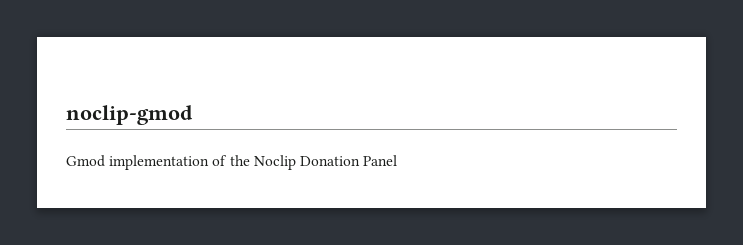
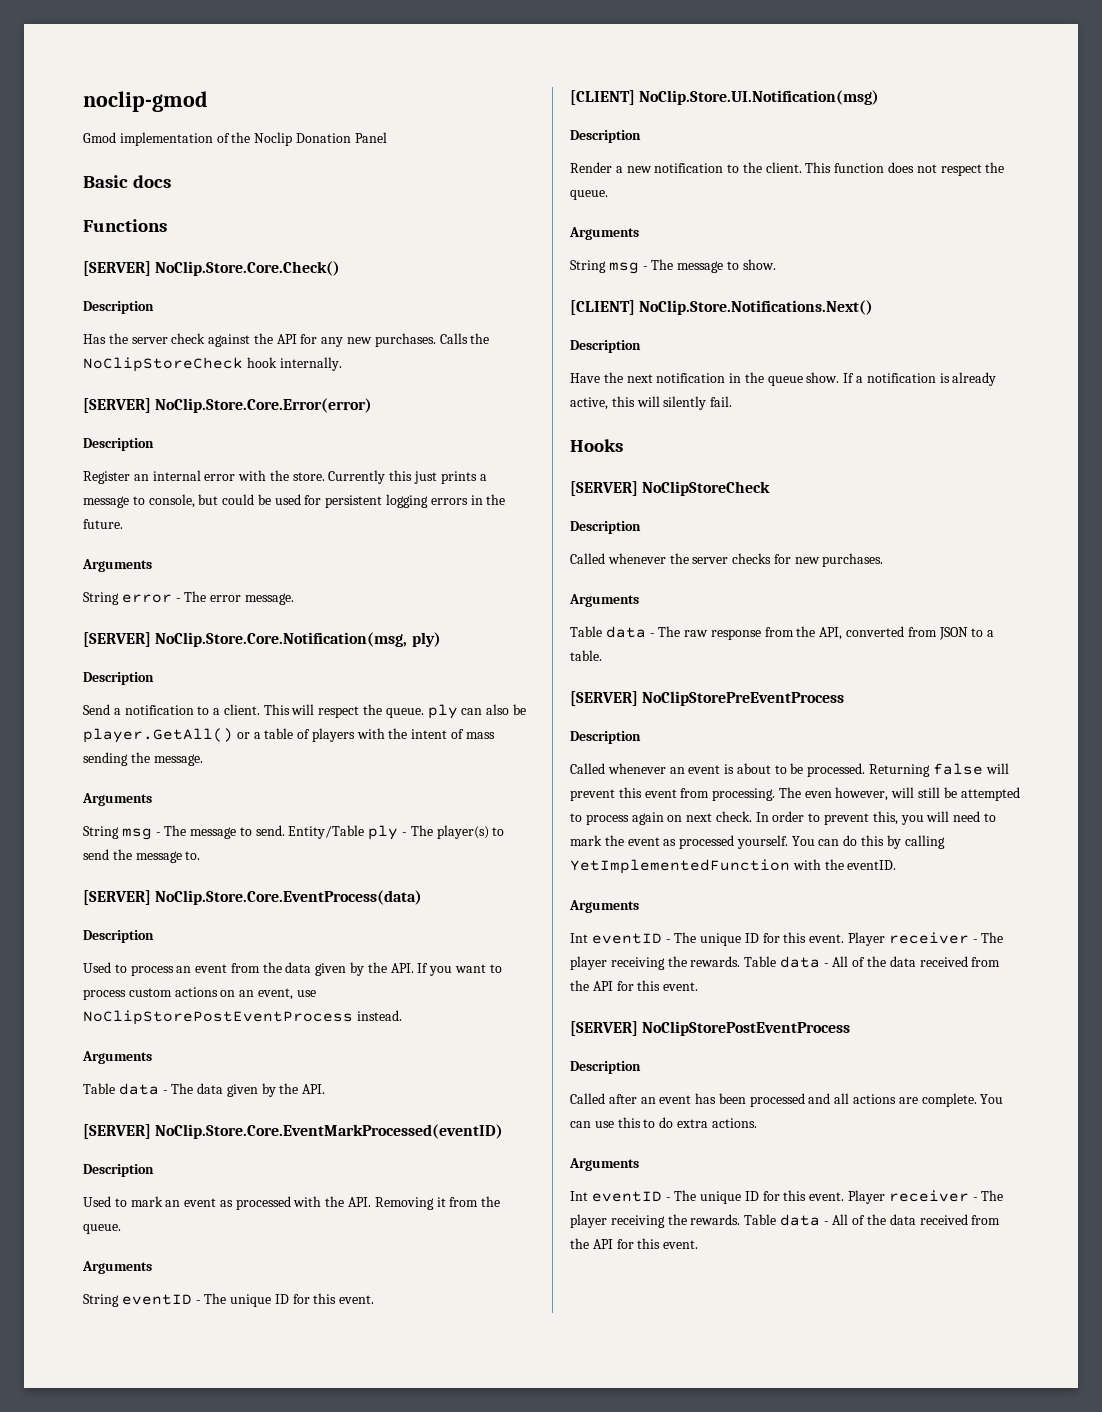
(398, 160) none -> [83,175,172,188] [83,219,167,232] [83,261,341,276] [83,301,154,314] [83,333,490,347] [83,357,342,372] [83,398,373,413] [83,438,154,451] [83,470,487,484] [83,494,506,508] [83,519,123,529] [82,559,152,572] [83,591,294,605] [83,632,441,647] [83,672,154,685] [83,704,526,719] [83,728,495,743] [83,752,203,766] [82,793,152,806] [83,825,505,840] [83,849,201,863] [83,890,423,905] [83,930,154,943] [83,962,502,976] [83,987,316,1000] [83,1010,402,1025] [82,1051,152,1064] [83,1083,326,1097] [83,1124,504,1139] [83,1164,154,1177] [83,1196,501,1210] [83,1224,121,1234] [82,1261,152,1274] [83,1293,375,1307] [570,90,880,105] [570,130,641,143] [570,162,1005,176] [570,190,608,200] [569,227,639,240] [570,259,776,274] [570,300,874,315] [570,340,641,353] [570,372,997,386] [570,396,733,410] [570,439,623,452] [570,481,771,496] [570,521,641,534] [570,553,884,567] [569,594,639,607] [570,626,995,640] [570,650,602,661] [570,691,845,706] [570,731,641,744] [570,763,1009,777] [570,787,1020,801] [570,811,996,825] [570,835,945,849] [570,859,897,874] [569,900,639,913] [570,932,1004,946] [570,956,1001,970] [570,980,699,991] [570,1021,851,1036] [570,1061,641,1074] [570,1093,1004,1107] [570,1117,757,1128] [569,1158,639,1171] [570,1190,1004,1204] [570,1214,1001,1228] [570,1238,699,1249] // Basic docs // Functions // [SERVER] NoClip.Store.Core.Check() // Description // Has the server check against the API for any new purchases. Calls the NoClipStoreCheck hook internally. // [SERVER] NoClip.Store.Core.Error(error) // Description // Register an internal error with the store. Currently this just prints a message to console, but could be used for persistent logging errors in the future. // Arguments // String error - The error message. // [SERVER] NoClip.Store.Core.Notification(msg, ply) // Description // Send a notification to a client. This will respect the queue. ply can also be player.GetAll() or a table of players with the intent of mass sending the message. // Arguments // String msg - The message to send. Entity/Table ply - The player(s) to send the message to. // [SERVER] NoClip.Store.Core.EventProcess(data) // Description // Used to process an event from the data given by the API. If you want to process custom actions on an event, use NoClipStorePostEventProcess instead. // Arguments // Table data - The data given by the API. // [SERVER] NoClip.Store.Core.EventMarkProcessed(eventID) // Description // Used to mark an event as processed with the API. Removing it from the queue. // Arguments // String eventID - The unique ID for this event. // [CLIENT] NoClip.Store.UI.Notification(msg) // Description // Render a new notification to the client. This function does not respect the queue. // Arguments // String msg - The message to show. // [CLIENT] NoClip.Store.Notifications.Next() // Description // Have the next notification in the queue show. If a notification is already active, this will silently fail. // Hooks // [SERVER] NoClipStoreCheck // Description // Called whenever the server checks for new purchases. // Arguments // Table data - The raw response from the API, converted from JSON to a table. // [SERVER] NoClipStorePreEventProcess // Description // Called whenever an event is about to be processed. Returning false will prevent this event from processing. The even however, will still be attempted to process again on next check. In order to prevent this, you will need to mark the event as processed yourself. You can do this by calling YetImplementedFunction with the eventID. // Arguments // Int eventID - The unique ID for this event. Player receiver - The player receiving the rewards. Table data - All of the data received from the API for this event. // [SERVER] NoClipStorePostEventProcess // Description // Called after an event has been processed and all actions are complete. You can use this to do extra actions. // Arguments // Int eventID - The unique ID for this event. Player receiver - The player receiving the rewards. Table data - All of the data received from the API for this event.

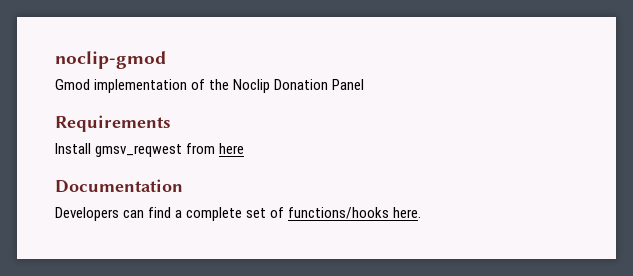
[83,175,172,188] [83,219,167,232] [83,261,341,276] [83,301,154,314] [83,333,490,347] [83,357,342,372] [83,398,373,413] [83,438,154,451] [83,470,487,484] [83,494,506,508] [83,519,123,529] [82,559,152,572] [83,591,294,605] [83,632,441,647] [83,672,154,685] [83,704,526,719] [83,728,495,743] [83,752,203,766] [82,793,152,806] [83,825,505,840] [83,849,201,863] [83,890,423,905] [83,930,154,943] [83,962,502,976] [83,987,316,1000] [83,1010,402,1025] [82,1051,152,1064] [83,1083,326,1097] [83,1124,504,1139] [83,1164,154,1177] [83,1196,501,1210] [83,1224,121,1234] [82,1261,152,1274] [83,1293,375,1307] [570,90,880,105] [570,130,641,143] [570,162,1005,176] [570,190,608,200] [569,227,639,240] [570,259,776,274] [570,300,874,315] [570,340,641,353] [570,372,997,386] [570,396,733,410] [570,439,623,452] [570,481,771,496] [570,521,641,534] [570,553,884,567] [569,594,639,607] [570,626,995,640] [570,650,602,661] [570,691,845,706] [570,731,641,744] [570,763,1009,777] [570,787,1020,801] [570,811,996,825] [570,835,945,849] [570,859,897,874] [569,900,639,913] [570,932,1004,946] [570,956,1001,970] [570,980,699,991] [570,1021,851,1036] [570,1061,641,1074] [570,1093,1004,1107] [570,1117,757,1128] [569,1158,639,1171] [570,1190,1004,1204] [570,1214,1001,1228] [570,1238,699,1249] Basic docs // Functions // [SERVER] NoClip.Store.Core.Check() // Description // Has the server check against the API for any new purchases. Calls the NoClipStoreCheck hook internally. // [SERVER] NoClip.Store.Core.Error(error) // Description // Register an internal error with the store. Currently this just prints a message to console, but could be used for persistent logging errors in the future. // Arguments // String error - The error message. // [SERVER] NoClip.Store.Core.Notification(msg, ply) // Description // Send a notification to a client. This will respect the queue. ply can also be player.GetAll() or a table of players with the intent of mass sending the message. // Arguments // String msg - The message to send. Entity/Table ply - The player(s) to send the message to. // [SERVER] NoClip.Store.Core.EventProcess(data) // Description // Used to process an event from the data given by the API. If you want to process custom actions on an event, use NoClipStorePostEventProcess instead. // Arguments // Table data - The data given by the API. // [SERVER] NoClip.Store.Core.EventMarkProcessed(eventID) // Description // Used to mark an event as processed with the API. Removing it from the queue. // Arguments // String eventID - The unique ID for this event. // [CLIENT] NoClip.Store.UI.Notification(msg) // Description // Render a new notification to the client. This function does not respect the queue. // Arguments // String msg - The message to show. // [CLIENT] NoClip.Store.Notifications.Next() // Description // Have the next notification in the queue show. If a notification is already active, this will silently fail. // Hooks // [SERVER] NoClipStoreCheck // Description // Called whenever the server checks for new purchases. // Arguments // Table data - The raw response from the API, converted from JSON to a table. // [SERVER] NoClipStorePreEventProcess // Description // Called whenever an event is about to be processed. Returning false will prevent this event from processing. The even however, will still be attempted to process again on next check. In order to prevent this, you will need to mark the event as processed yourself. You can do this by calling YetImplementedFunction with the eventID. // Arguments // Int eventID - The unique ID for this event. Player receiver - The player receiving the rewards. Table data - All of the data received from the API for this event. // [SERVER] NoClipStorePostEventProcess // Description // Called after an event has been processed and all actions are complete. You can use this to do extra actions. // Arguments // Int eventID - The unique ID for this event. Player receiver - The player receiving the rewards. Table data - All of the data received from the API for this event. -> [55,115,171,132] [55,143,245,157] [55,179,183,193] [55,207,422,221] Requirements // Install gmsv_reqwest from here // Documentation // Developers can find a complete set of functions/hooks here.

